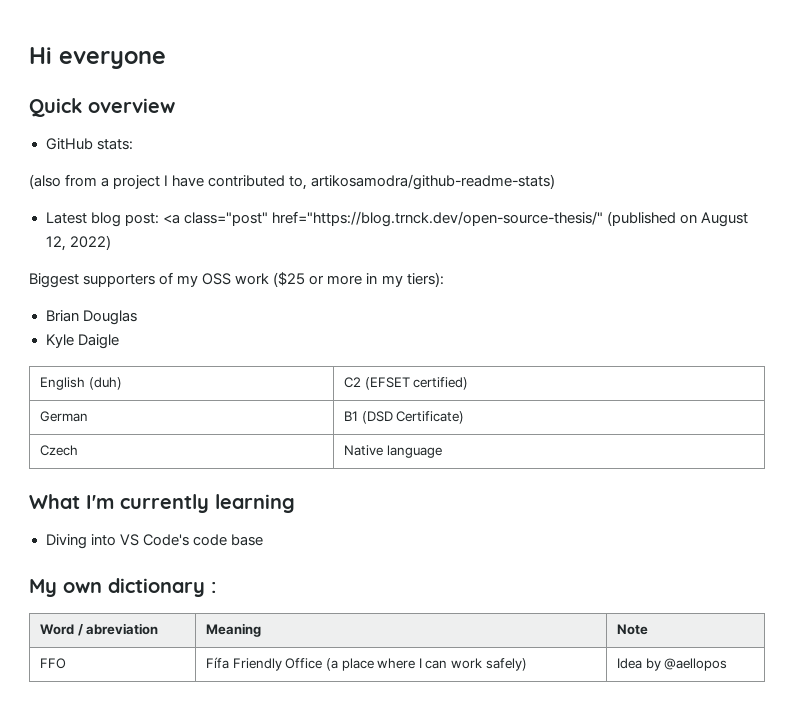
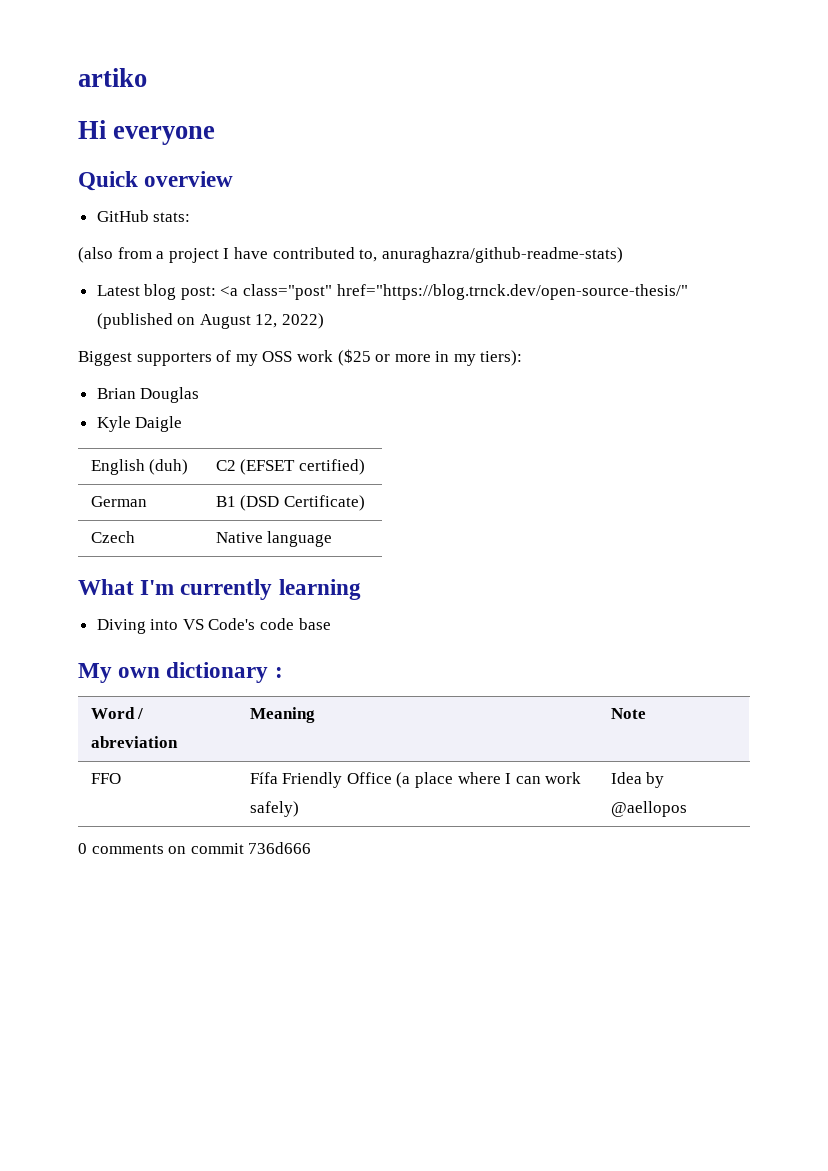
(29, 55) none -> [78,68,147,87] artiko //
[311,174,556,190] artikosamodra/github-readme-stats) -> [381,247,623,263] anuraghazra/github-readme-stats)
(728, 664) none -> [78,842,312,854] // 0 comments on commit 736d666

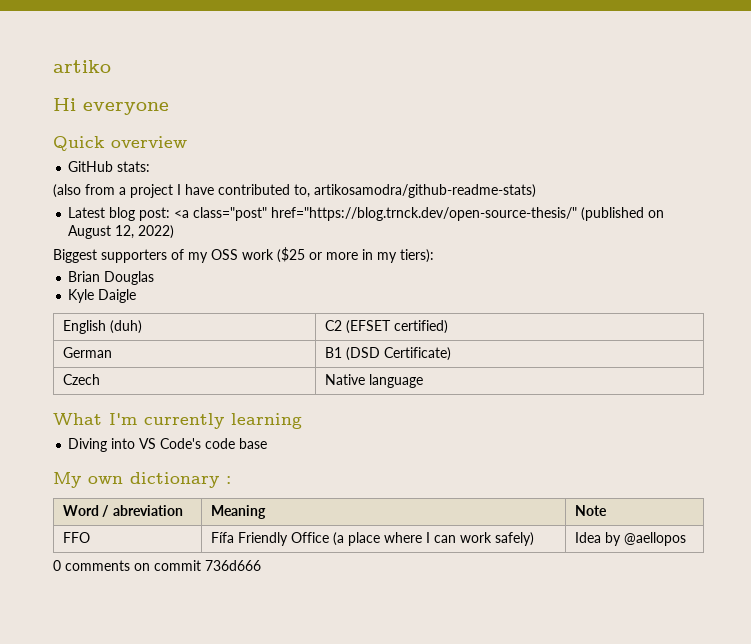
[381,247,623,263] anuraghazra/github-readme-stats) -> [314,184,536,198] artikosamodra/github-readme-stats)

